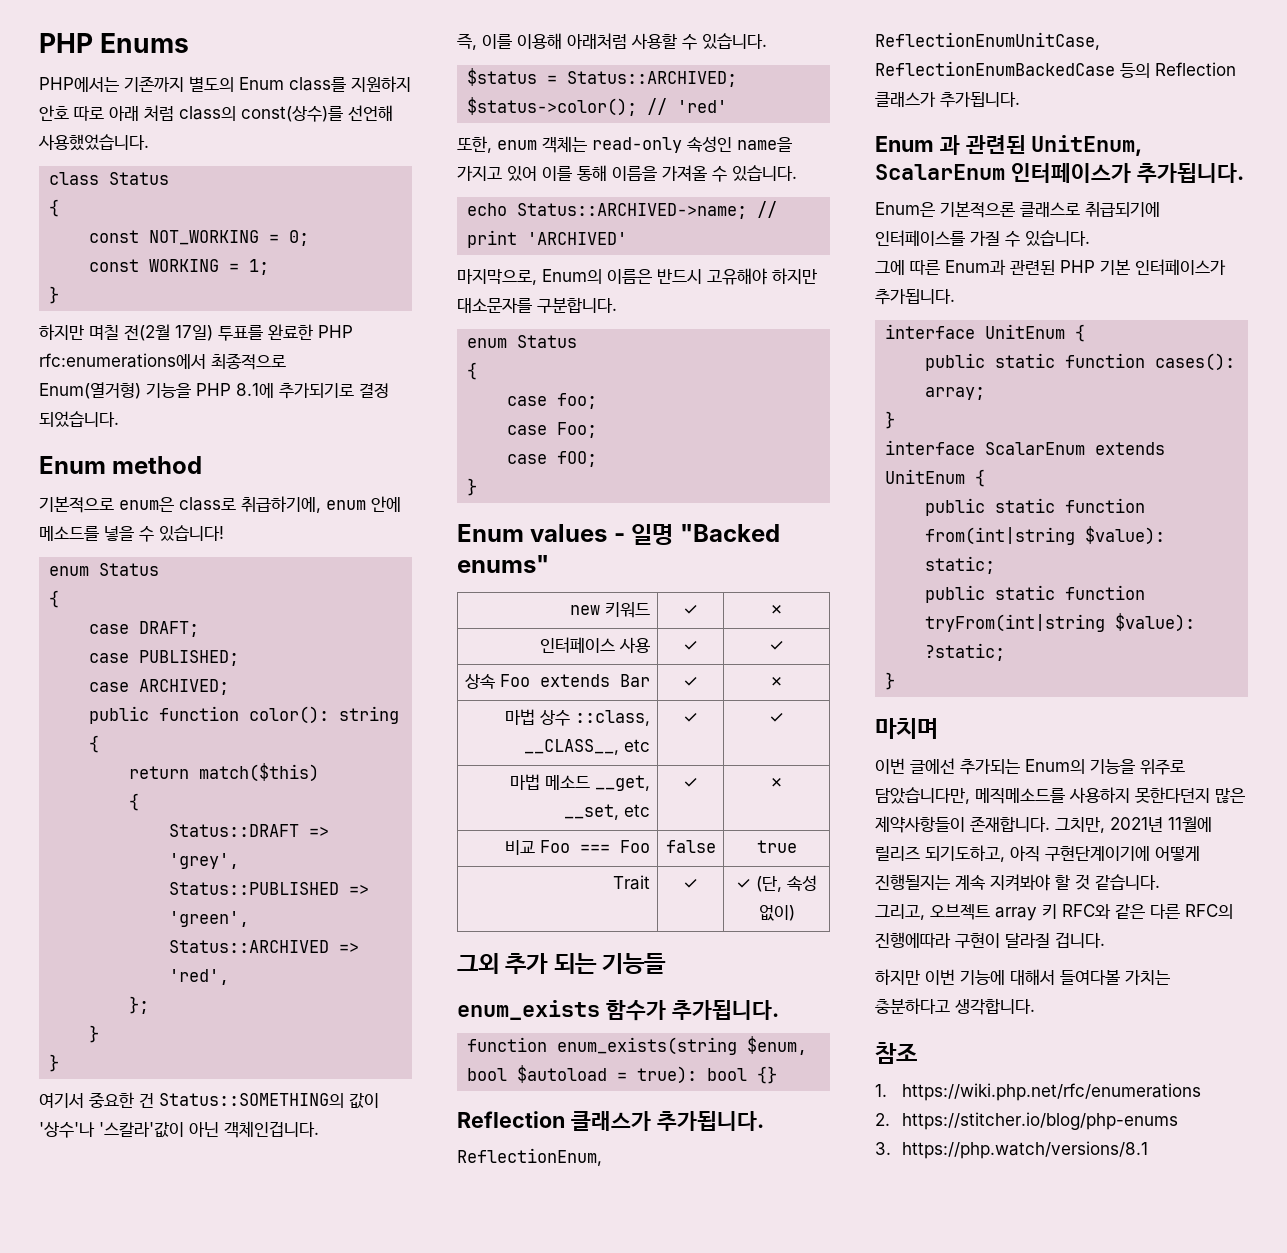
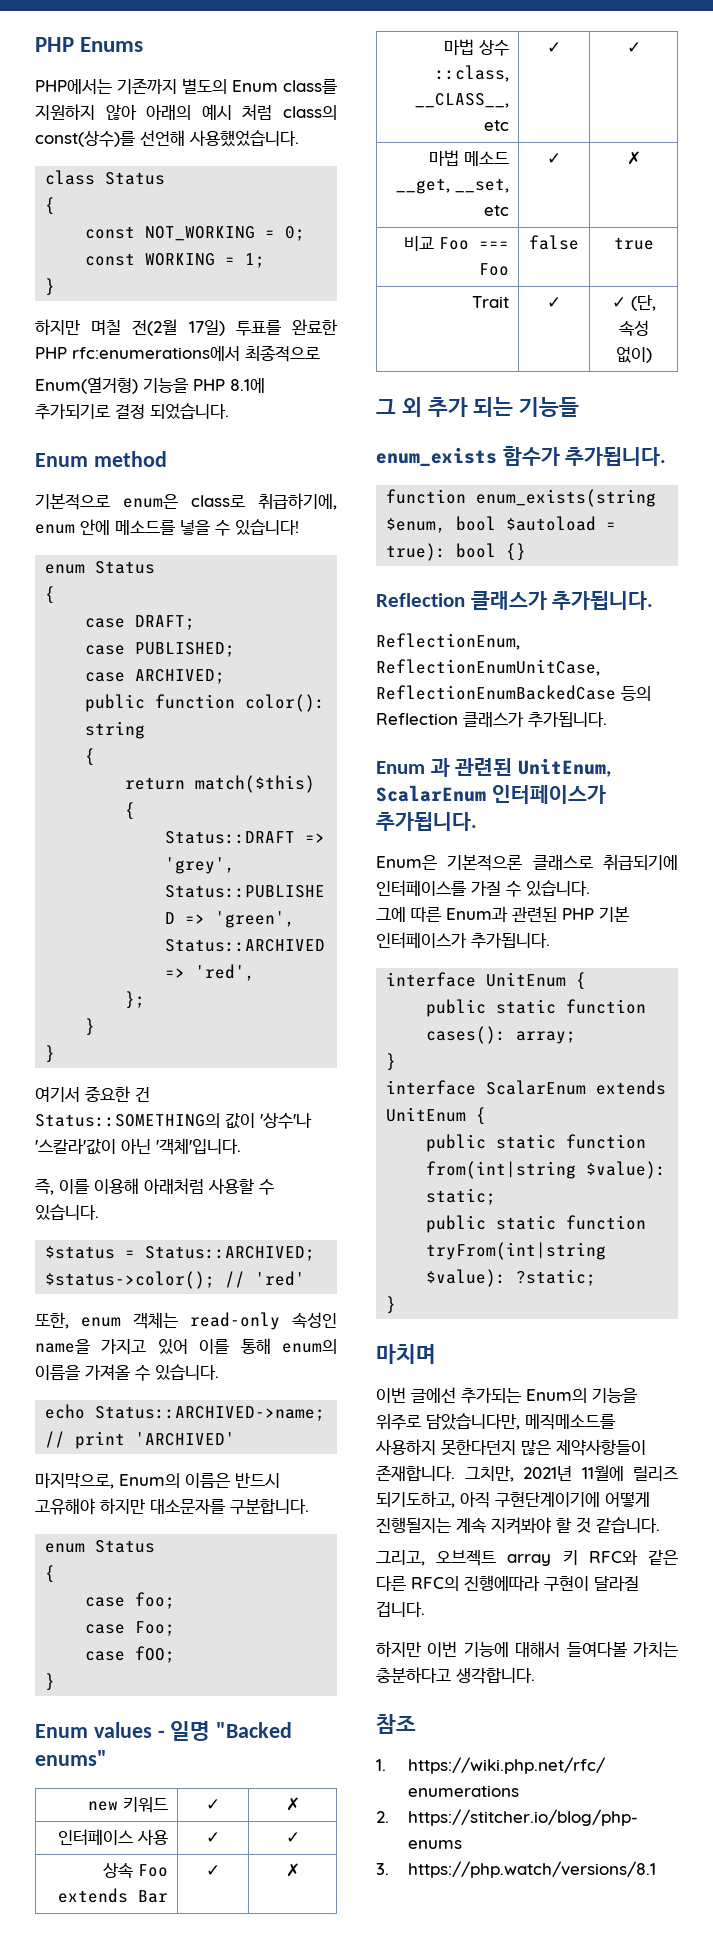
[39,105,139,121] 안호 따로 아래 -> [105,104,232,120] 않아 아래의 예시
[224,1121,319,1138] 객체인겁니다. -> [156,1138,241,1155] '객체'입니다.
(607, 173) none -> [282,1339,337,1354] enum의
[457,953,499,974] 그외 -> [376,397,422,417] 그 외

